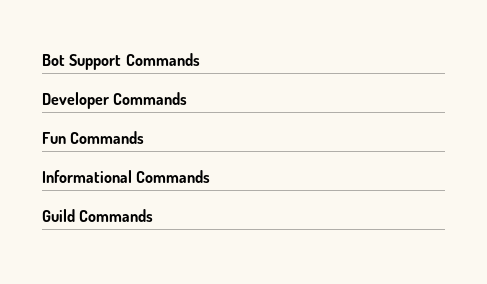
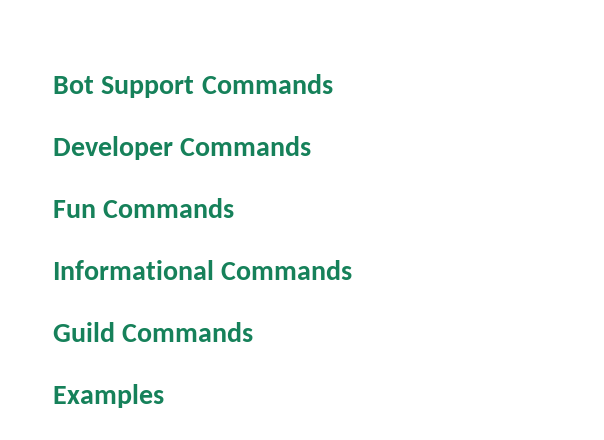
(154, 215) none -> [53,384,164,408] // Examples

